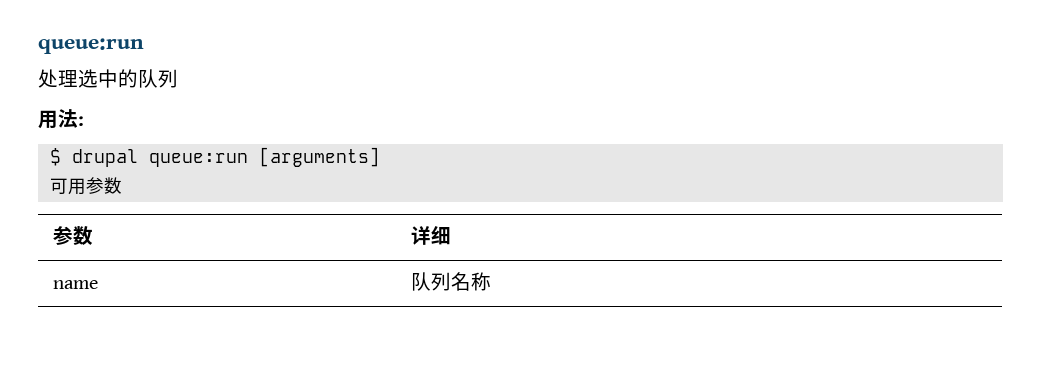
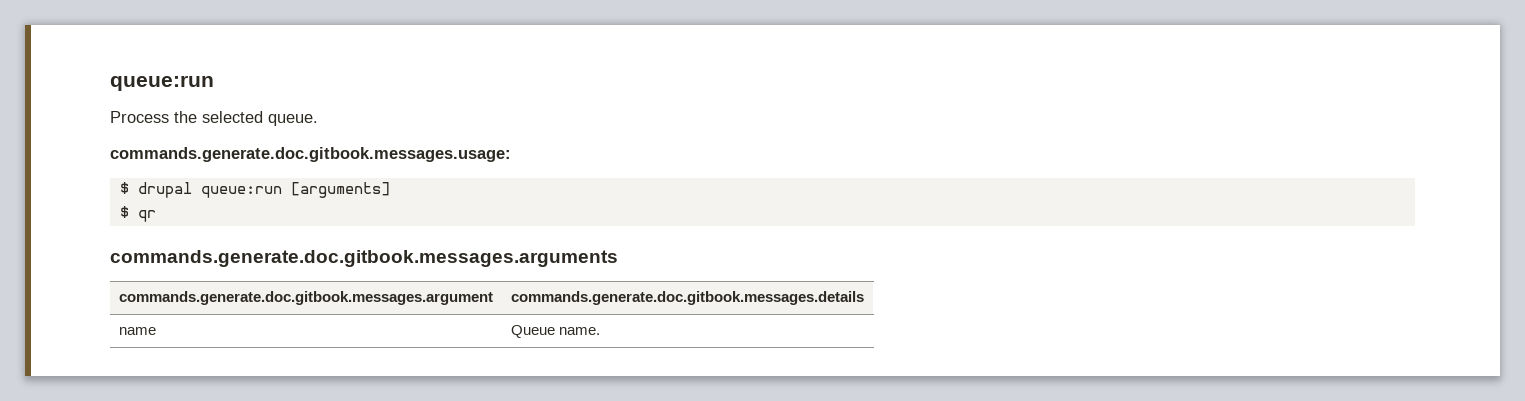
[38,69,178,88] [38,109,84,129] 处理选中的队列 // 用法: -> [110,111,318,126] [110,147,511,162] Process the selected queue. // commands.generate.doc.gitbook.messages.usage:
[49,177,122,195] [53,226,94,245] [411,226,452,245] 可用参数 // 参数 | 详细 -> [119,206,156,222] [110,250,618,267] [118,291,493,305] [510,291,864,305] $ qr // commands.generate.doc.gitbook.messages.arguments // commands.generate.doc.gitbook.messages.argument | commands.generate.doc.gitbook.messages.details
[411,272,492,291] 队列名称 -> [510,325,600,338] Queue name.

